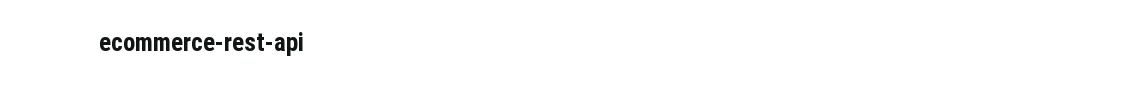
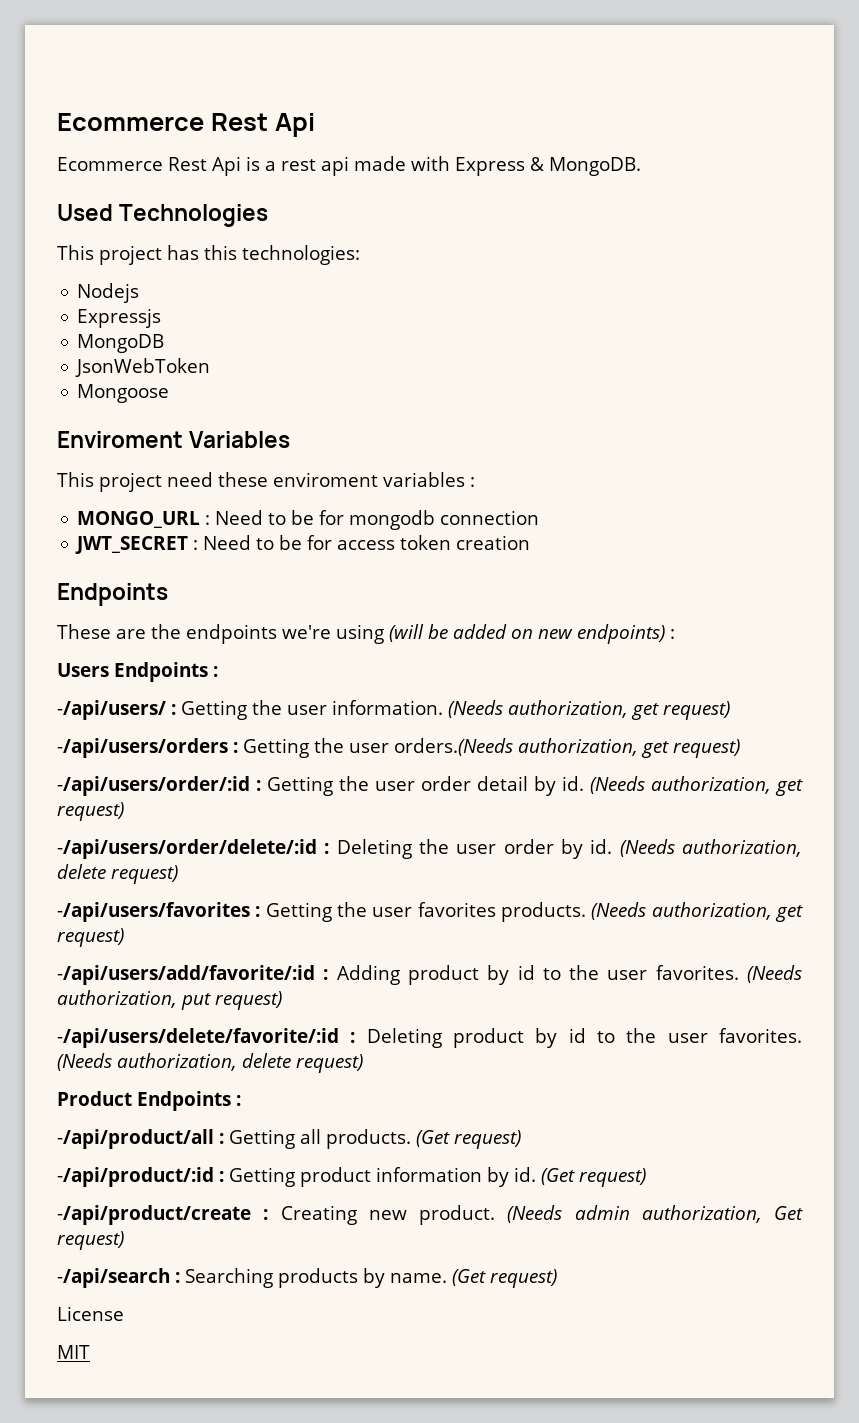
[99,32,304,56] ecommerce-rest-api -> [57,113,315,137] [57,156,641,176] [57,204,269,227] [57,245,360,265] [77,283,140,303] [77,308,162,328] [77,334,165,353] [75,358,211,377] [77,384,170,403] [57,431,291,448] [57,472,475,492] [77,510,540,530] [75,535,531,554] [57,583,168,606] [57,624,675,644] [57,662,218,682] [57,700,730,720] [57,738,740,758] [57,776,803,796] [57,802,124,821] [57,839,802,859] [57,864,178,884] [57,902,804,922] [57,928,124,947] [57,965,802,985] [57,990,282,1010] [57,1028,802,1048] [57,1053,363,1073] [57,1091,241,1111] [57,1129,521,1149] [57,1167,646,1187] [57,1205,803,1225] [57,1231,124,1250] [57,1268,557,1288] [57,1306,124,1321] [57,1345,90,1359] Ecommerce Rest Api // Ecommerce Rest Api is a rest api made with Express & MongoDB. // Used Technologies // This project has this technologies: // Nodejs // Expressjs // MongoDB // JsonWebToken // Mongoose // Enviroment Variables // This project need these enviroment variables : // MONGO_URL : Need to be for mongodb connection // JWT_SECRET : Need to be for access token creation // Endpoints // These are the endpoints we're using (will be added on new endpoints) : // Users Endpoints : // -/api/users/ : Getting the user information. (Needs authorization, get request) // -/api/users/orders : Getting the user orders.(Needs authorization, get request) // -/api/users/order/:id : Getting the user order detail by id. (Needs authorization, get request) // -/api/users/order/delete/:id : Deleting the user order by id. (Needs authorization, delete request) // -/api/users/favorites : Getting the user favorites products. (Needs authorization, get request) // -/api/users/add/favorite/:id : Adding product by id to the user favorites. (Needs authorization, put request) // -/api/users/delete/favorite/:id : Deleting product by id to the user favorites. (Needs authorization, delete request) // Product Endpoints : // -/api/product/all : Getting all products. (Get request) // -/api/product/:id : Getting product information by id. (Get request) // -/api/product/create : Creating new product. (Needs admin authorization, Get request) // -/api/search : Searching products by name. (Get request) // License // MIT

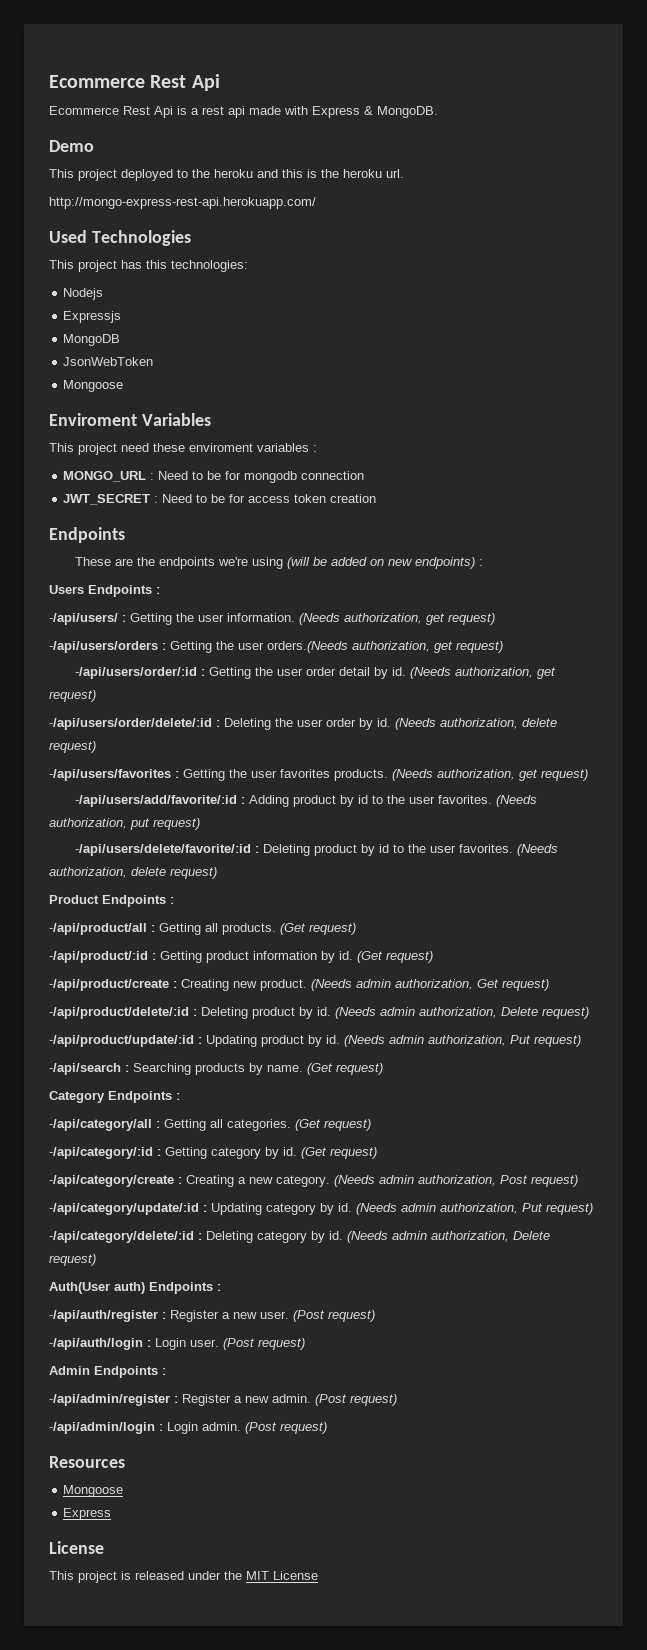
(641, 166) none -> [49,140,94,152] [49,169,404,181] [49,197,316,209] // Demo // This project deployed to the heroku and this is the heroku url. // http://mongo-express-rest-api.herokuapp.com/
(124, 1240) none -> [49,1007,589,1019] [49,1035,581,1047] // -/api/product/delete/:id : Deleting product by id. (Needs admin authorization, Delete request) // -/api/product/update/:id : Updating product by id. (Needs admin authorization, Put request)
[57,1306,124,1321] [57,1345,90,1359] License // MIT -> [49,1091,180,1103] [49,1119,371,1131] [49,1147,377,1159] [49,1175,578,1187] [49,1203,593,1215] [49,1231,550,1243] [49,1254,96,1266] [49,1282,221,1294] [49,1310,375,1322] [49,1338,305,1350] [49,1366,166,1378] [49,1394,397,1406] [49,1422,327,1434] [49,1456,125,1468] [63,1485,124,1497] [63,1508,112,1520] [49,1541,104,1554] [49,1571,318,1583] Category Endpoints : // -/api/category/all : Getting all categories. (Get request) // -/api/category/:id : Getting category by id. (Get request) // -/api/category/create : Creating a new category. (Needs admin authorization, Post request) // -/api/category/update/:id : Updating category by id. (Needs admin authorization, Put request) // -/api/category/delete/:id : Deleting category by id. (Needs admin authorization, Delete request) // Auth(User auth) Endpoints : // -/api/auth/register : Register a new user. (Post request) // -/api/auth/login : Login user. (Post request) // Admin Endpoints : // -/api/admin/register : Register a new admin. (Post request) // -/api/admin/login : Login admin. (Post request) // Resources // Mongoose // Express // License // This project is released under the MIT License

